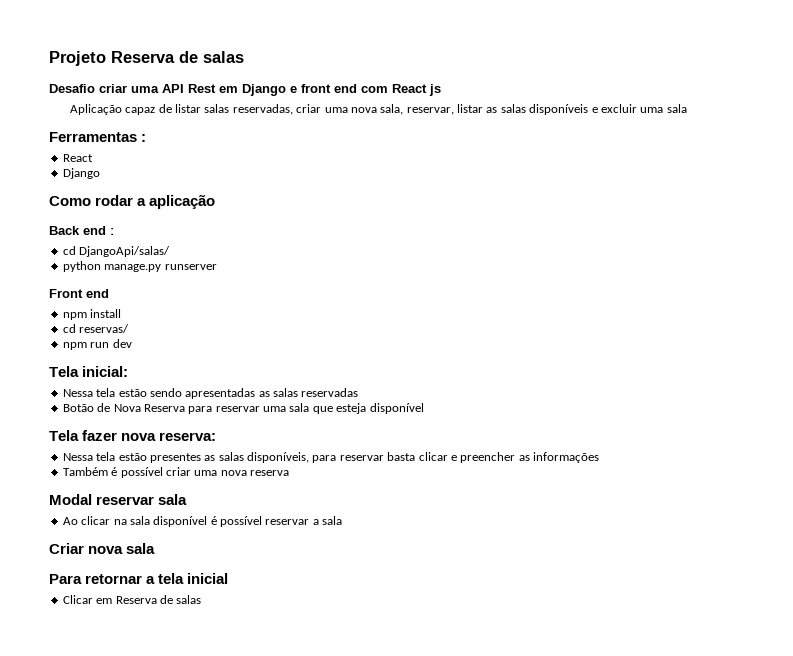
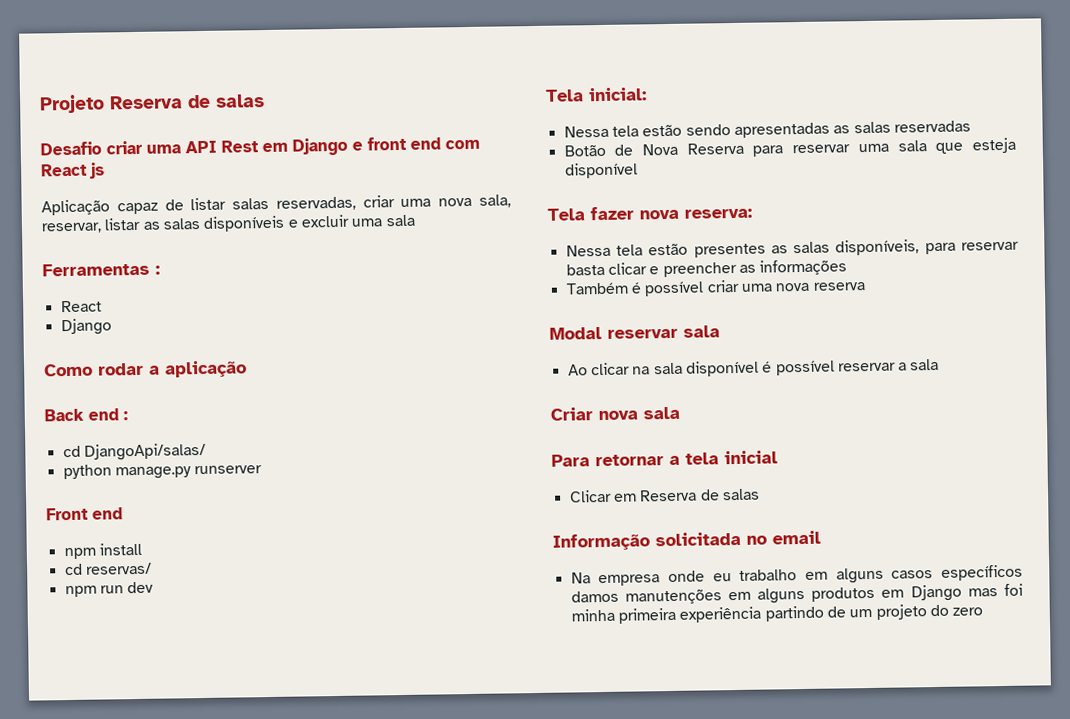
(202, 599) none -> [552,530,821,551] [570,564,1023,587] [570,583,1023,605] [570,604,984,624] // Informação solicitada no email // Na empresa onde eu trabalho em alguns casos específicos damos manutenções em alguns produtos em Django mas foi minha primeira experiência partindo de um projeto do zero

